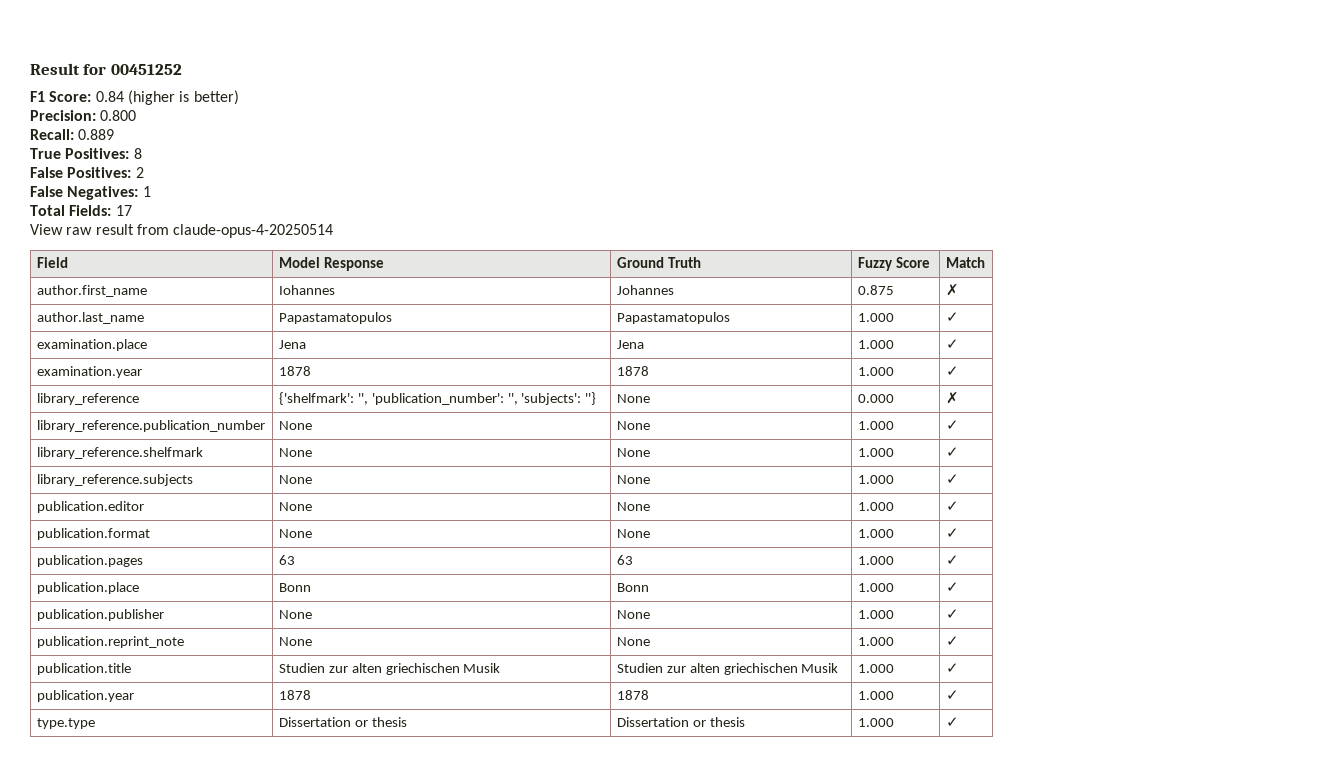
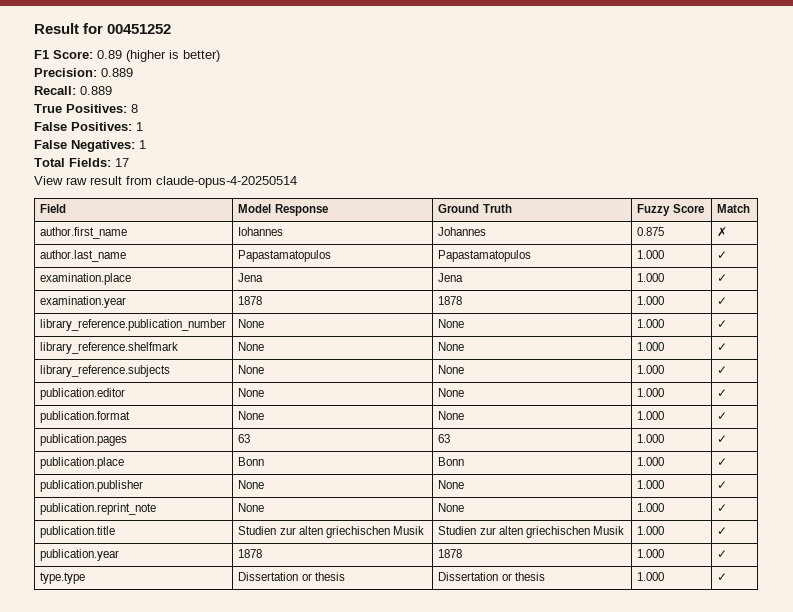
[95,91,124,102] 0.84 -> [97,50,122,59] 0.89
[100,110,137,121] 0.800 -> [101,68,133,77] 0.889
[135,167,144,178] 2 -> [136,122,143,131] 1
[36,393,139,405] [278,392,597,405] [616,394,650,403] [857,394,894,403] [945,392,959,404] // library_reference | {'shelfmark': '', 'publication_number': '', 'subjects': ''} | None | 0.000 | ✗ -> (728, 301) none

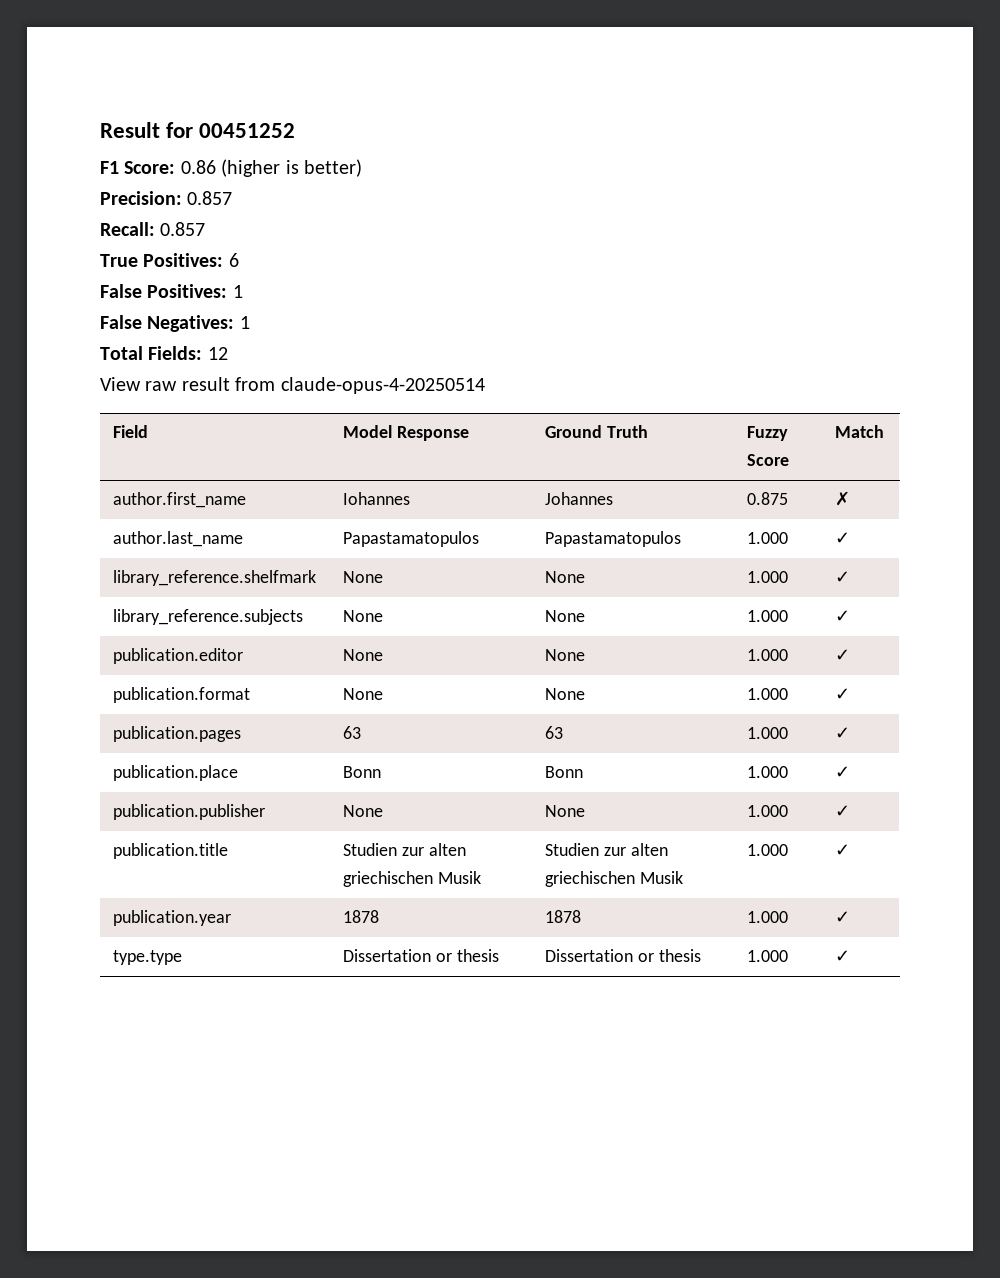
[97,50,122,59] 0.89 -> [180,160,216,174] 0.86
[101,68,133,77] 0.889 -> [187,191,233,205] 0.857
[80,86,112,95] 0.889 -> [160,222,206,236] 0.857
[131,104,138,113] 8 -> [228,253,239,267] 6
[115,158,129,167] 17 -> [207,347,228,360] 12
[40,273,132,285] [238,273,264,282] [438,273,464,282] [637,273,665,282] [717,274,728,282] [40,296,127,308] [238,296,263,305] [438,296,463,305] [637,296,665,305] [717,297,728,305] [40,319,227,331] [238,319,265,328] [438,319,465,328] [637,319,665,328] [717,320,728,328] // examination.place | Jena | Jena | 1.000 | ✓ // examination.year | 1878 | 1878 | 1.000 | ✓ // library_reference.publication_number | None | None | 1.000 | ✓ -> (851, 538) none
[40,503,157,515] [238,503,265,512] [438,503,465,512] [637,503,665,512] [717,504,728,512] // publication.reprint_note | None | None | 1.000 | ✓ -> (851, 811) none

